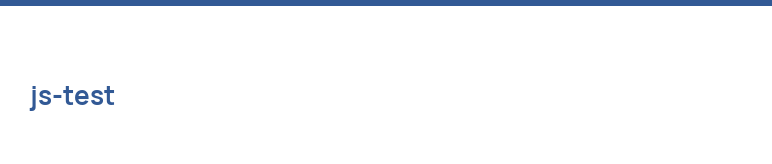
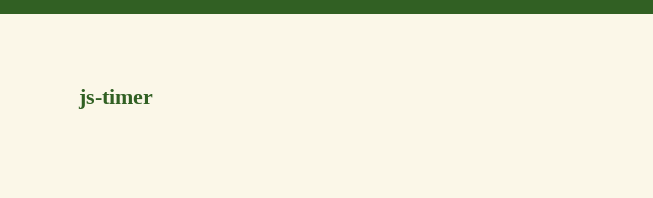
[29,86,115,111] js-test -> [78,89,153,109] js-timer

